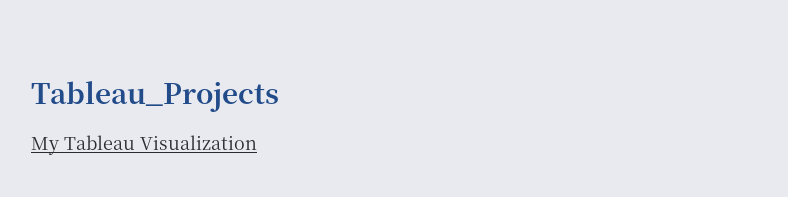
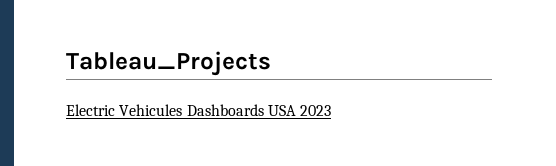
[31,135,257,155] My Tableau Visualization -> [66,104,332,116] Electric Vehicules Dashboards USA 2023

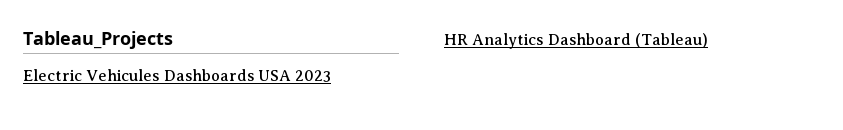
(332, 110) none -> [444,33,708,49] // HR Analytics Dashboard (Tableau)

